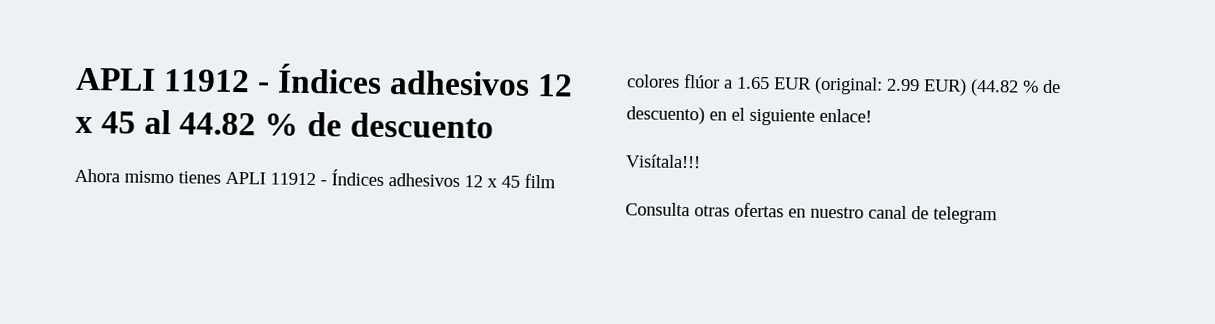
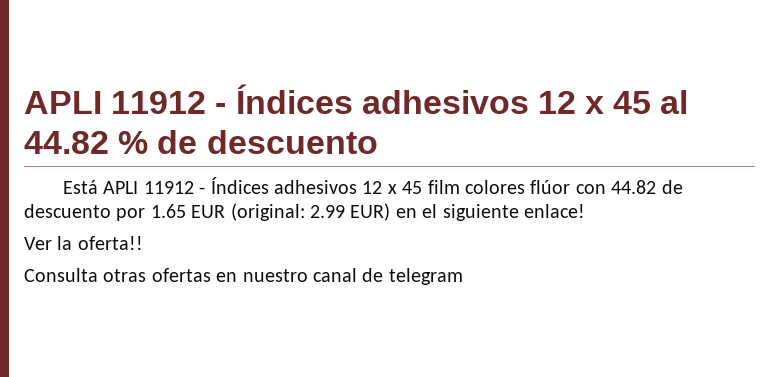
[74,168,221,184] Ahora mismo tienes -> [62,180,98,194] Está
[723,79,733,89] a -> [575,180,683,194] [24,204,146,221] con 44.82 de descuento por
[970,78,1061,97] [626,106,705,125] (44.82 % de descuento) -> (391, 212) none
[625,154,701,169] Visítala!!! -> [24,236,143,250] Ver la oferta!!

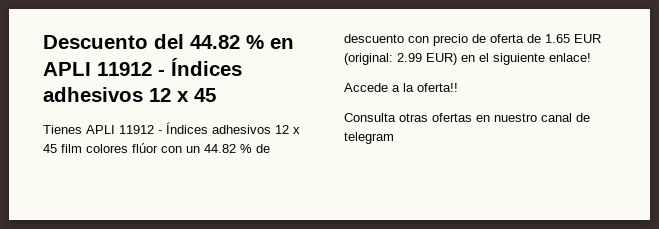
[24,84,689,114] [24,130,378,154] [62,180,98,194] APLI 11912 - Índices adhesivos 12 x 45 al 44.82 % de descuento // Está -> [43,34,294,49] [43,58,242,76] [43,87,216,102] [43,125,82,134] Descuento del 44.82 % en APLI 11912 - Índices adhesivos 12 x 45 // Tienes
[611,180,683,194] [24,204,146,221] 44.82 de descuento por -> [186,144,270,153] [344,34,541,46] un 44.82 % de descuento con precio de oferta de
[24,237,52,250] Ver -> [344,83,400,92] Accede a

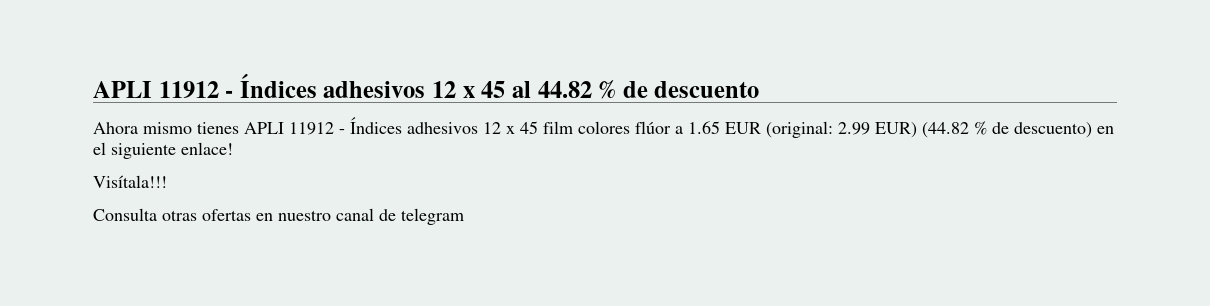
[43,34,294,49] [43,58,242,76] [43,87,216,102] [43,125,82,134] Descuento del 44.82 % en APLI 11912 - Índices adhesivos 12 x 45 // Tienes -> [93,73,760,99] [93,122,239,134] APLI 11912 - Índices adhesivos 12 x 45 al 44.82 % de descuento // Ahora mismo tienes
[161,144,270,153] [344,34,541,46] con un 44.82 % de descuento con precio de oferta de -> [675,126,683,134] a
(457, 59) none -> [922,121,1092,138] (44.82 % de descuento)
[344,83,458,92] Accede a la oferta!! -> [93,175,167,188] Visítala!!!

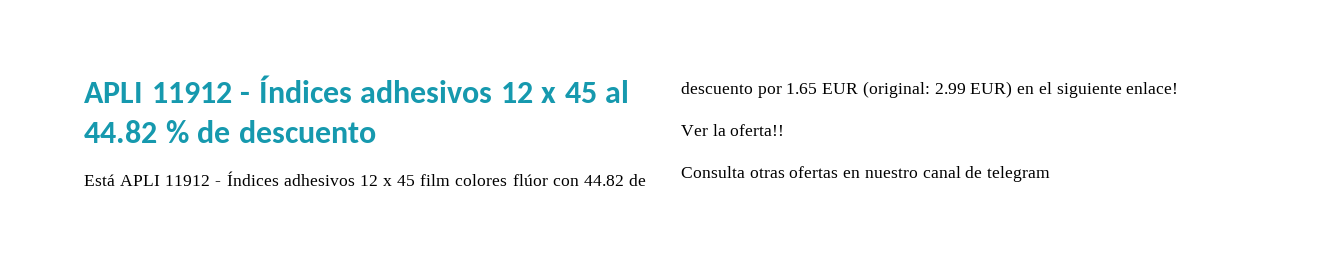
[93,122,239,134] Ahora mismo tienes -> [84,174,115,186] Está
[675,126,683,134] a -> [552,174,647,186] [681,82,782,98] con 44.82 de descuento por
[922,121,1092,138] (44.82 % de descuento) -> (1013, 89) none
[93,175,167,188] Visítala!!! -> [681,124,785,136] Ver la oferta!!

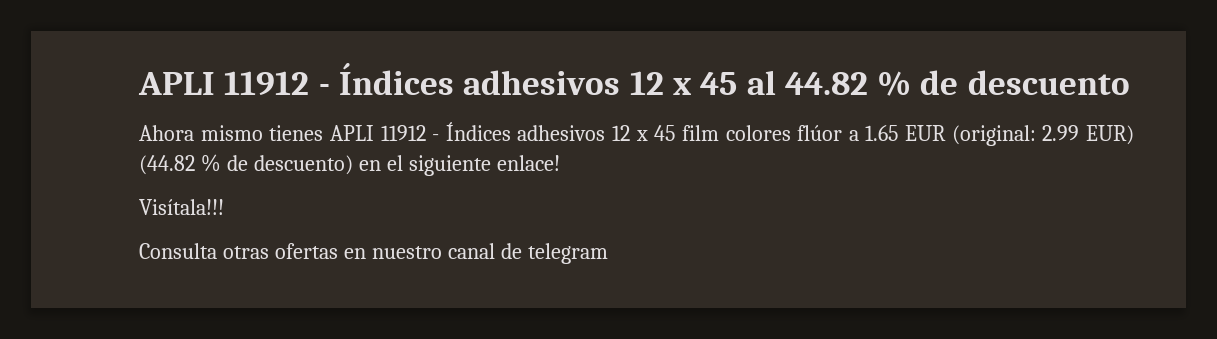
[84,174,115,186] Está -> [139,125,324,141] Ahora mismo tienes
[552,174,647,186] [681,82,782,98] con 44.82 de descuento por -> [848,130,859,141] a
(1013, 89) none -> [139,154,353,175] (44.82 % de descuento)
[681,124,785,136] Ver la oferta!! -> [139,199,224,215] Visítala!!!

